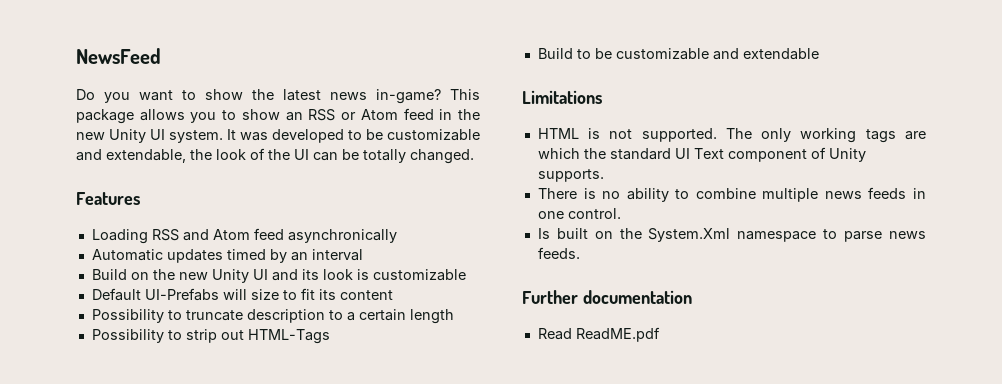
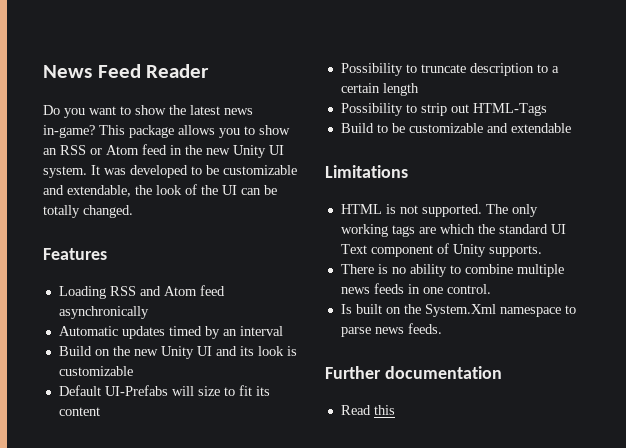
[76,48,161,64] NewsFeed -> [43,64,210,78] News Feed Reader
[575,327,660,342] ReadME.pdf -> [373,405,395,415] this

